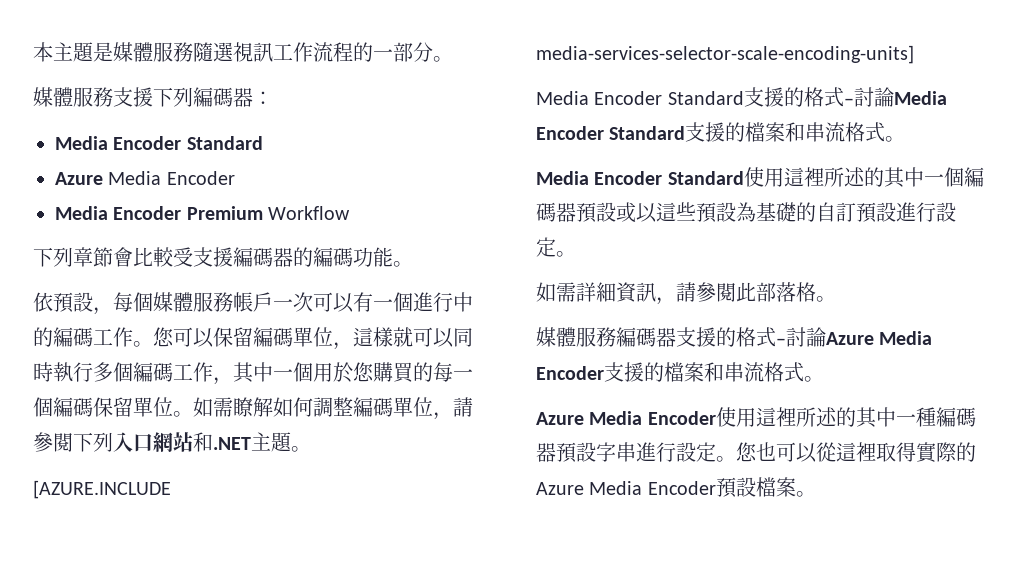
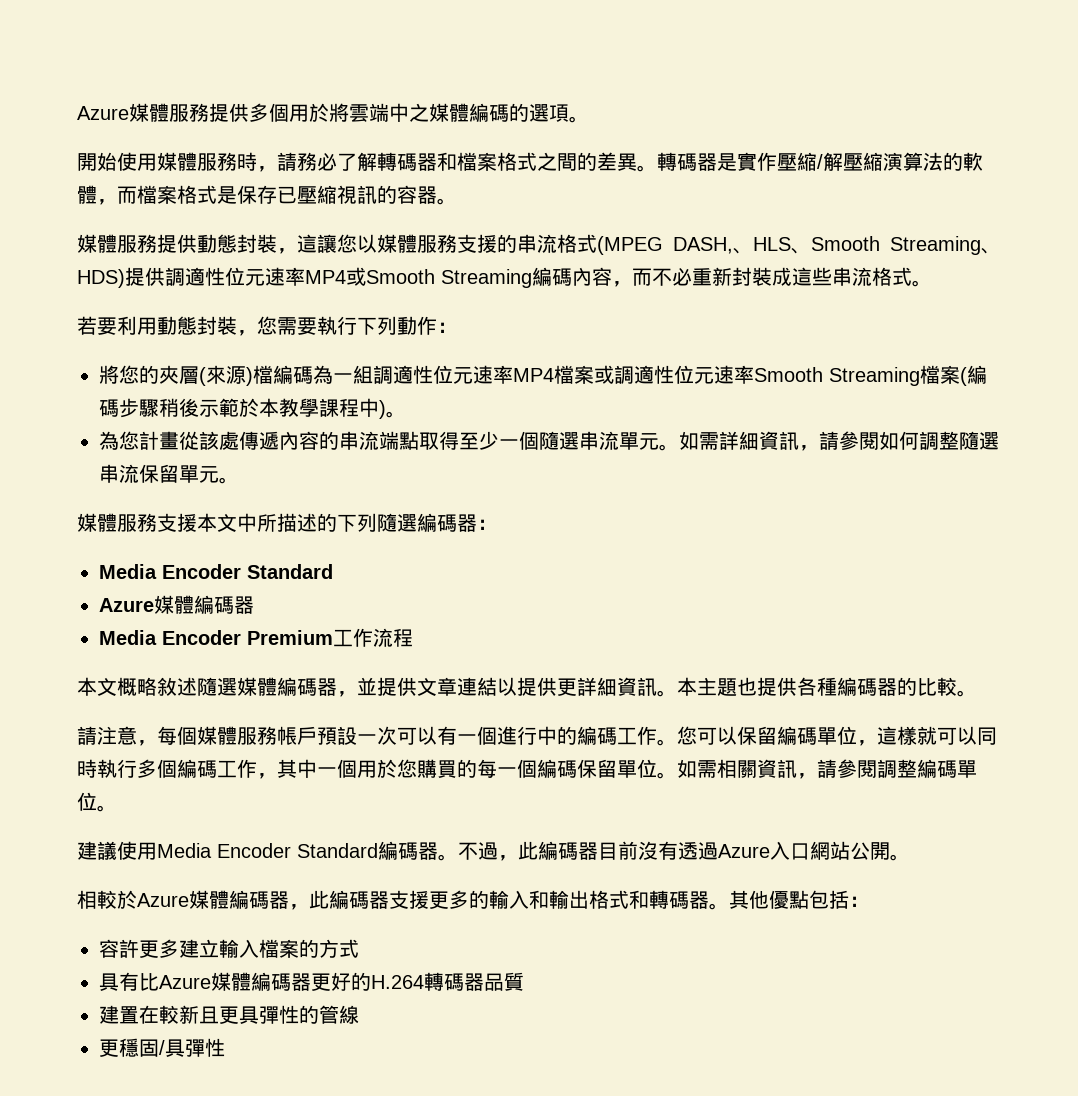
[33,42,453,62] [33,87,193,107] 本主題是媒體服務隨選視訊工作流程的一部分。 // 媒體服務支援下列 -> [77,103,589,123] [77,152,983,172] [77,185,457,205] [77,234,1001,255] [77,267,932,288] [77,316,457,336] [99,365,987,386] [99,398,406,419] [99,431,999,451] [99,464,239,484] [77,513,417,532] Azure媒體服務提供多個用於將雲端中之媒體編碼的選項。 // 開始使用媒體服務時，請務必了解轉碼器和檔案格式之間的差異。轉碼器是實作壓縮/解壓縮演算法的軟體，而檔案格式是保存已壓縮視訊的容器。 // 媒體服務提供動態封裝，這讓您以媒體服務支援的串流格式(MPEG DASH,、HLS、Smooth Streaming、HDS)提供調適性位元速率MP4或Smooth Streaming編碼內容，而不必重新封裝成這些串流格式。 // 若要利用動態封裝，您需要執行下列動作： // 將您的夾層(來源)檔編碼為一組調適性位元速率MP4檔案或調適性位元速率Smooth Streaming檔案(編碼步驟稍後示範於本教學課程中)。 // 為您計畫從該處傳遞內容的串流端點取得至少一個隨選串流單元。如需詳細資訊，請參閱如何調整隨選串流保留單元。 // 媒體服務支援本文中所描述的下列隨選
[108,171,235,185] Media Encoder -> [154,595,254,614] 媒體編碼器
[268,206,351,220] [33,247,413,267] [33,292,93,313] Workflow // 下列章節會比較受支援編碼器的編碼功能。 // 依預設 -> [333,628,413,647] [77,677,977,697] [77,726,137,745] 工作流程 // 本文概略敘述隨選媒體編碼器，並提供文章連結以提供更詳細資訊。本主題也提供各種編碼器的比較。 // 請注意
(273, 302) none -> [317,726,357,745] 預設
[233,397,473,420] [33,432,311,452] [33,480,171,499] [536,45,914,64] [536,87,947,107] [536,122,906,142] [536,167,984,188] [536,202,956,223] [536,237,576,257] [536,282,836,305] [536,327,933,347] [536,362,824,382] [536,407,976,428] [536,442,976,463] [536,477,816,498] 瞭解如何調整編碼單位，請參閱下列入口網站和.NET主題。 // [AZURE.INCLUDE media-services-selector-scale-encoding-units] // Media Encoder Standard支援的格式–討論Media Encoder Standard支援的檔案和串流格式。 // Media Encoder Standard使用這裡所述的其中一個編碼器預設或以這些預設為基礎的自訂預設進行設定。 // 如需詳細資訊，請參閱此部落格。 // 媒體服務編碼器支援的格式–討論Azure Media Encoder支援的檔案和串流格式。 // Azure Media Encoder使用這裡所述的其中一種編碼器預設字串進行設定。您也可以從這裡取得實際的Azure Media Encoder預設檔案。 -> [717,759,977,779] [77,792,117,812] [77,841,910,861] [77,890,869,910] [99,939,359,958] [99,972,524,991] [99,1005,359,1024] [99,1038,225,1057] 相關資訊，請參閱調整編碼單位。 // 建議使用Media Encoder Standard編碼器。不過，此編碼器目前沒有透過Azure入口網站公開。 // 相較於Azure媒體編碼器，此編碼器支援更多的輸入和輸出格式和轉碼器。其他優點包括： // 容許更多建立輸入檔案的方式 // 具有比Azure媒體編碼器更好的H.264轉碼器品質 // 建置在較新且更具彈性的管線 // 更穩固/具彈性

